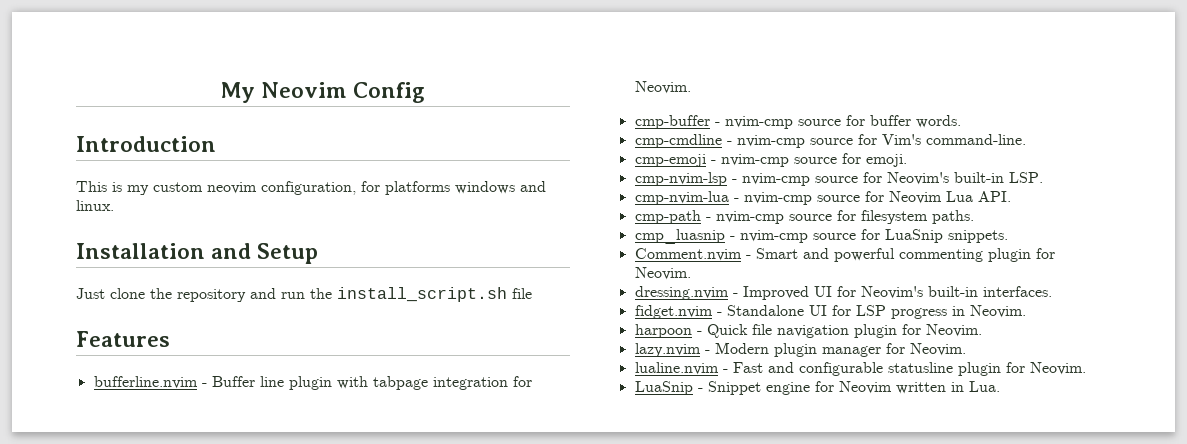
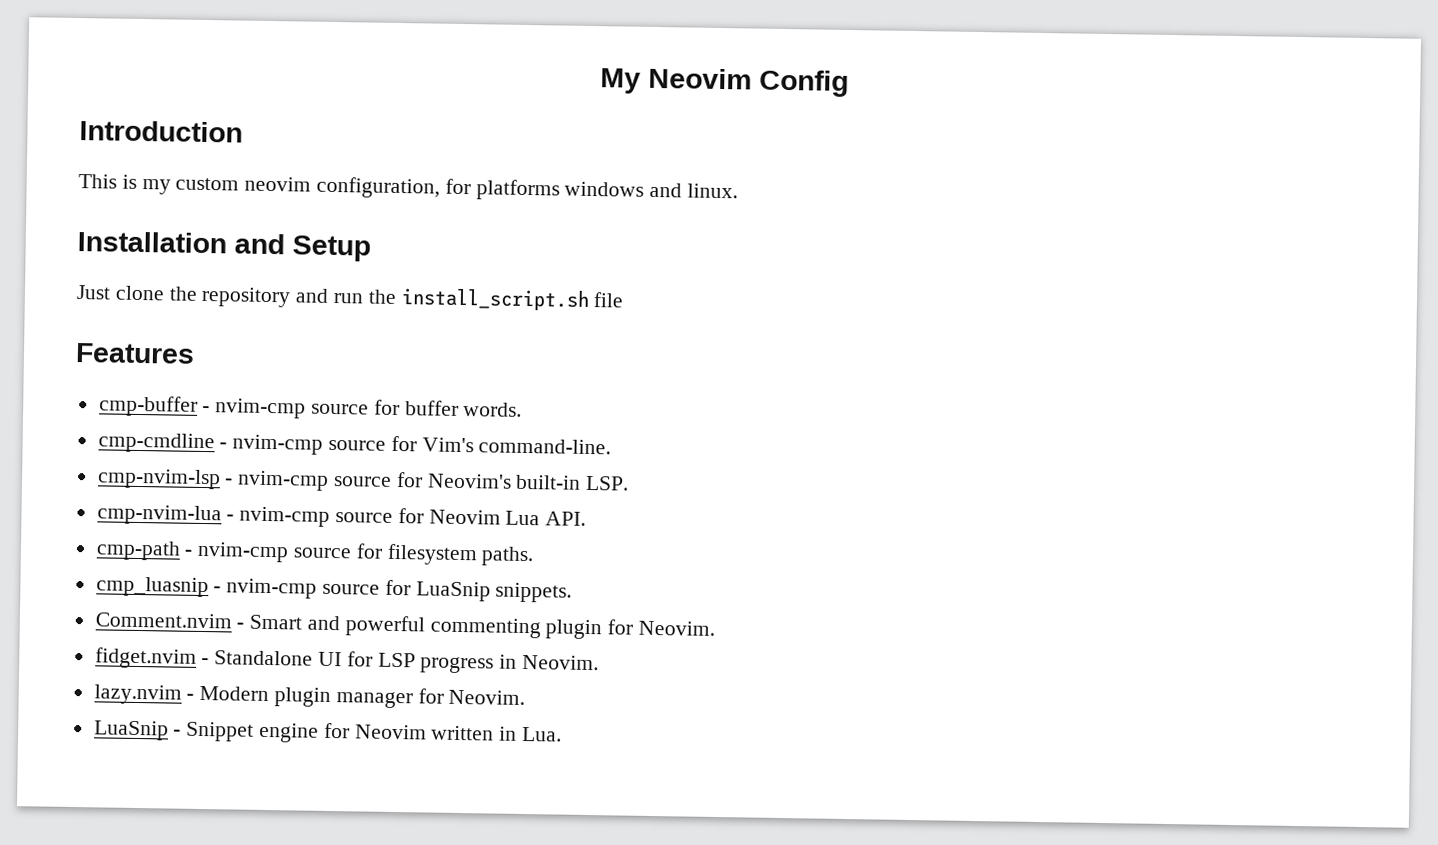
[93,376,532,390] [634,81,691,94] // bufferline.nvim - Buffer line plugin with tabpage integration for Neovim. -> (195, 353) none
[634,153,907,167] // cmp-emoji - nvim-cmp source for emoji. -> (612, 446) none
[634,286,1052,300] // dressing.nvim - Improved UI for Neovim's built-in interfaces. -> (716, 628) none
[634,324,982,338] // harpoon - Quick file navigation plugin for Neovim. -> (600, 662) none
[634,362,1086,376] // lualine.nvim - Fast and configurable statusline plugin for Neovim. -> (526, 697) none

